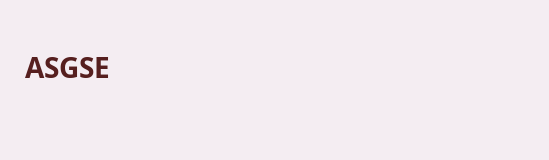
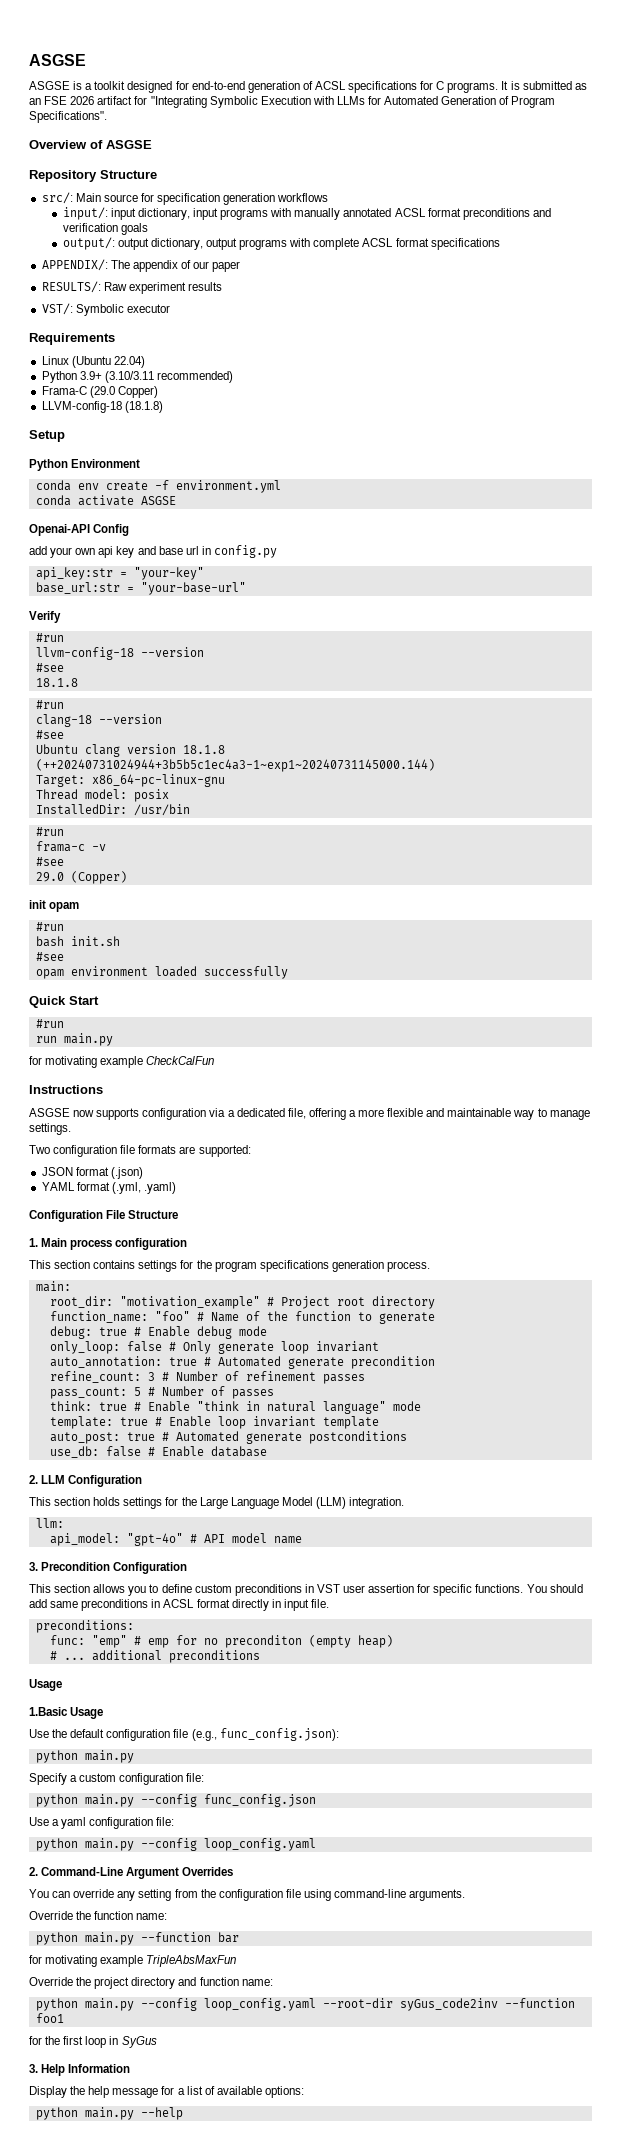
[25,57,110,78] ASGSE -> [29,54,86,66] [29,81,587,93] [29,96,556,108] [29,111,107,123] [29,140,152,149] [29,170,157,182] [41,192,329,205] [62,207,551,220] [62,223,148,235] [62,237,500,250] [41,259,241,272] [41,281,222,294] [41,303,170,316] [29,333,115,345] [41,356,145,368] [41,371,233,383] [41,386,158,398] [41,401,163,413] [29,430,65,442] [29,459,141,471] [35,480,281,493] [35,495,176,506] [29,524,130,536] [29,545,277,558] [35,567,204,580] [35,582,246,595] [29,611,61,623] [35,633,64,642] [35,647,204,660] [35,663,64,672] [35,678,78,687] [35,700,64,709] [35,714,162,727] [35,730,64,739] [35,744,225,757] [35,759,435,772] [35,774,225,787] [35,789,169,802] [35,804,190,816] [35,827,64,836] [35,841,106,852] [35,857,64,866] [35,871,127,884] [29,900,80,912] [35,922,64,931] [35,936,120,947] [35,952,64,961] [35,966,288,979] [29,996,99,1008] [35,1019,64,1028] [35,1033,113,1046] [29,1056,215,1068] [29,1085,103,1094] [29,1108,590,1120] [29,1123,71,1135] [29,1145,251,1157] [41,1167,143,1179] [41,1182,176,1194] [29,1210,179,1222] [29,1238,188,1250] [29,1260,430,1272] [35,1281,71,1292] [49,1296,435,1309] [49,1311,435,1324] [49,1326,267,1339] [49,1341,379,1354] [49,1356,435,1369] [49,1371,365,1384] [49,1386,274,1399] [49,1401,421,1414] [49,1416,379,1429] [49,1431,407,1444] [49,1446,267,1458] [29,1475,143,1487] [29,1497,405,1509] [35,1518,64,1528] [49,1533,302,1546] [29,1562,188,1574] [29,1584,583,1596] [29,1599,329,1611] [35,1620,134,1633] [49,1635,393,1648] [49,1650,260,1663] [29,1679,62,1691] [29,1707,104,1719] [29,1728,339,1741] [35,1750,134,1763] [29,1773,205,1785] [35,1794,316,1807] [29,1817,175,1829] [35,1838,316,1851] [29,1867,234,1879] [29,1889,466,1901] [29,1911,168,1920] [35,1932,239,1945] [29,1955,237,1967] [29,1977,273,1989] [35,1998,575,2011] [35,2013,64,2023] [29,2036,157,2048] [29,2064,131,2076] [29,2086,304,2098] [35,2107,183,2120] ASGSE // ASGSE is a toolkit designed for end-to-end generation of ACSL specifications for C programs. It is submitted as an FSE 2026 artifact for "Integrating Symbolic Execution with LLMs for Automated Generation of Program Specifications". // Overview of ASGSE // Repository Structure // src/: Main source for specification generation workflows // input/: input dictionary, input programs with manually annotated ACSL format preconditions and verification goals // output/: output dictionary, output programs with complete ACSL format specifications // APPENDIX/: The appendix of our paper // RESULTS/: Raw experiment results // VST/: Symbolic executor // Requirements // Linux (Ubuntu 22.04) // Python 3.9+ (3.10/3.11 recommended) // Frama-C (29.0 Copper) // LLVM-config-18 (18.1.8) // Setup // Python Environment // conda env create -f environment.yml // conda activate ASGSE // Openai-API Config // add your own api key and base url in config.py // api_key:str = "your-key" // base_url:str = "your-base-url" // Verify // #run // llvm-config-18 --version // #see // 18.1.8 // #run // clang-18 --version // #see // Ubuntu clang version 18.1.8 (++20240731024944+3b5b5c1ec4a3-1~exp1~20240731145000.144) // Target: x86_64-pc-linux-gnu // Thread model: posix // InstalledDir: /usr/bin // #run // frama-c -v // #see // 29.0 (Copper) // init opam // #run // bash init.sh // #see // opam environment loaded successfully // Quick Start // #run // run main.py // for motivating example CheckCalFun // Instructions // ASGSE now supports configuration via a dedicated file, offering a more flexible and maintainable way to manage settings. // Two configuration file formats are supported: // JSON format (.json) // YAML format (.yml, .yaml) // Configuration File Structure // 1. Main process configuration // This section contains settings for the program specifications generation process. // main: // root_dir: "motivation_example" # Project root directory // function_name: "foo" # Name of the function to generate // debug: true # Enable debug mode // only_loop: false # Only generate loop invariant // auto_annotation: true # Automated generate precondition // refine_count: 3 # Number of refinement passes // pass_count: 5 # Number of passes // think: true # Enable "think in natural language" mode // template: true # Enable loop invariant template // auto_post: true # Automated generate postconditions // use_db: false # Enable database // 2. LLM Configuration // This section holds settings for the Large Language Model (LLM) integration. // llm: // api_model: "gpt-4o" # API model name // 3. Precondition Configuration // This section allows you to define custom preconditions in VST user assertion for specific functions. You should add same preconditions in ACSL format directly in input file. // preconditions: // func: "emp" # emp for no preconditon (empty heap) // # ... additional preconditions // Usage // 1.Basic Usage // Use the default configuration file (e.g., func_config.json): // python main.py // Specify a custom configuration file: // python main.py --config func_config.json // Use a yaml configuration file: // python main.py --config loop_config.yaml // 2. Command-Line Argument Overrides // You can override any setting from the configuration file using command-line arguments. // Override the function name: // python main.py --function bar // for motivating example TripleAbsMaxFun // Override the project directory and function name: // python main.py --config loop_config.yaml --root-dir syGus_code2inv --function foo1 // for the first loop in SyGus // 3. Help Information // Display the help message for a list of available options: // python main.py --help

